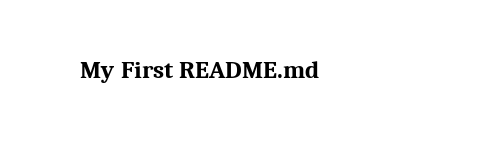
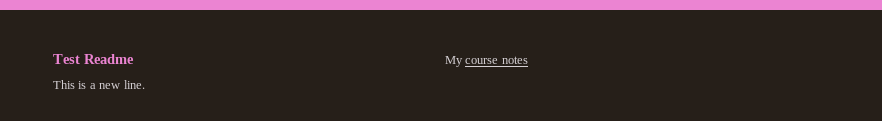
[80,61,320,83] My First README.md -> [53,54,134,64] [53,80,145,89] [445,56,528,67] Test Readme // This is a new line. // My course notes

